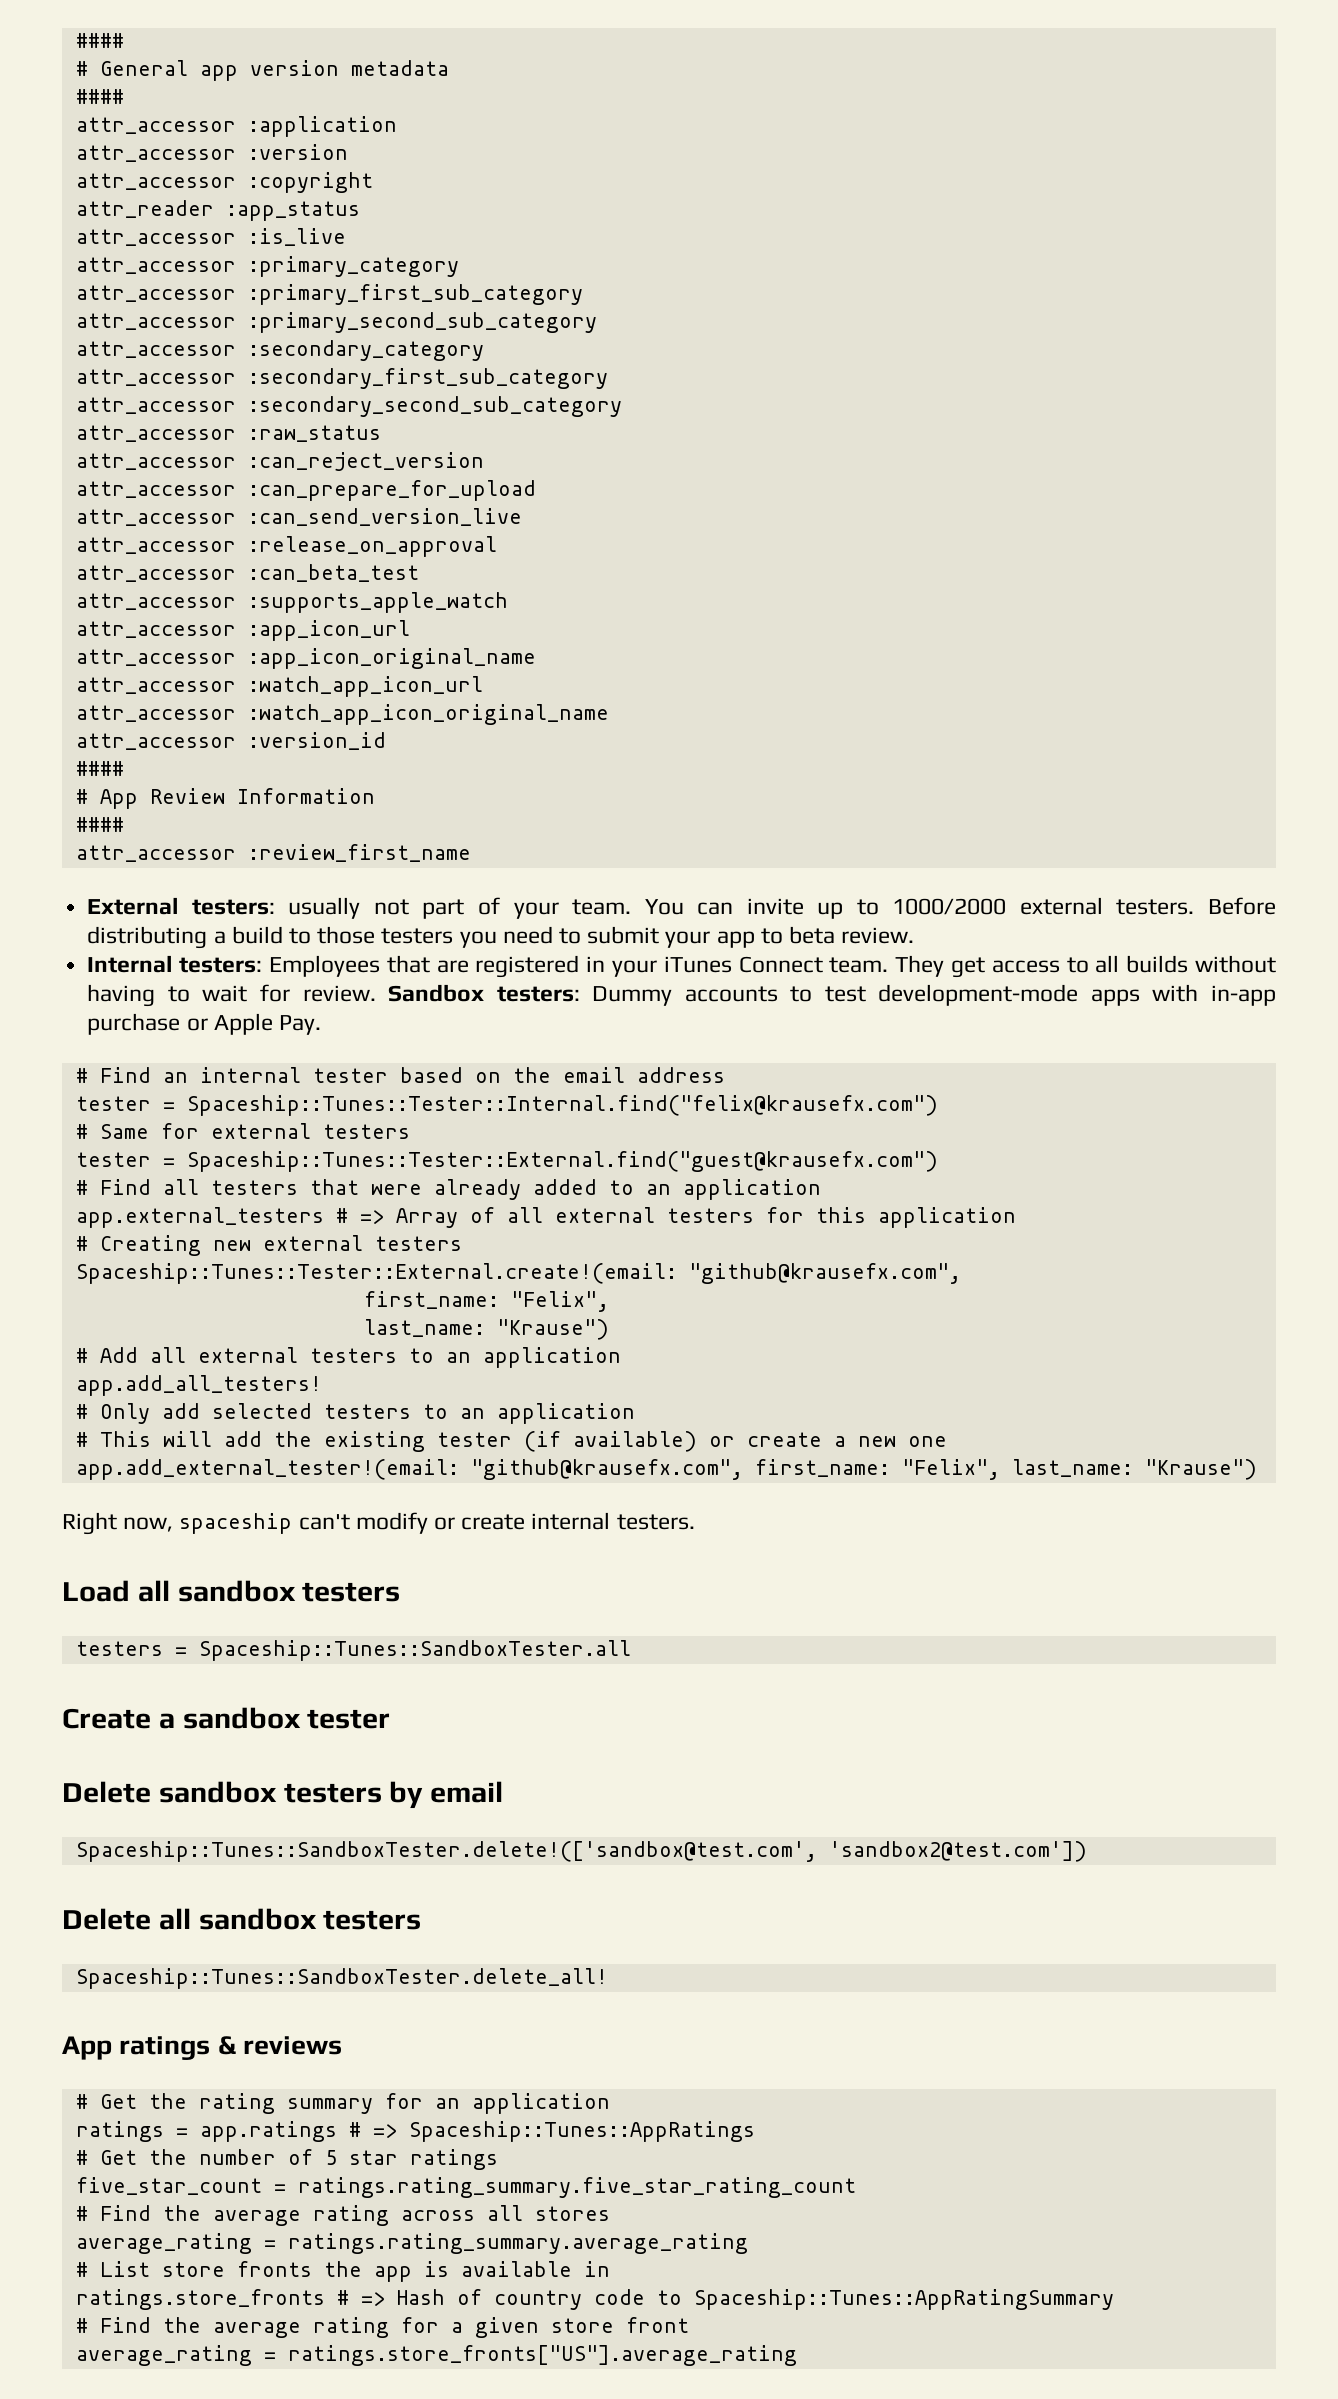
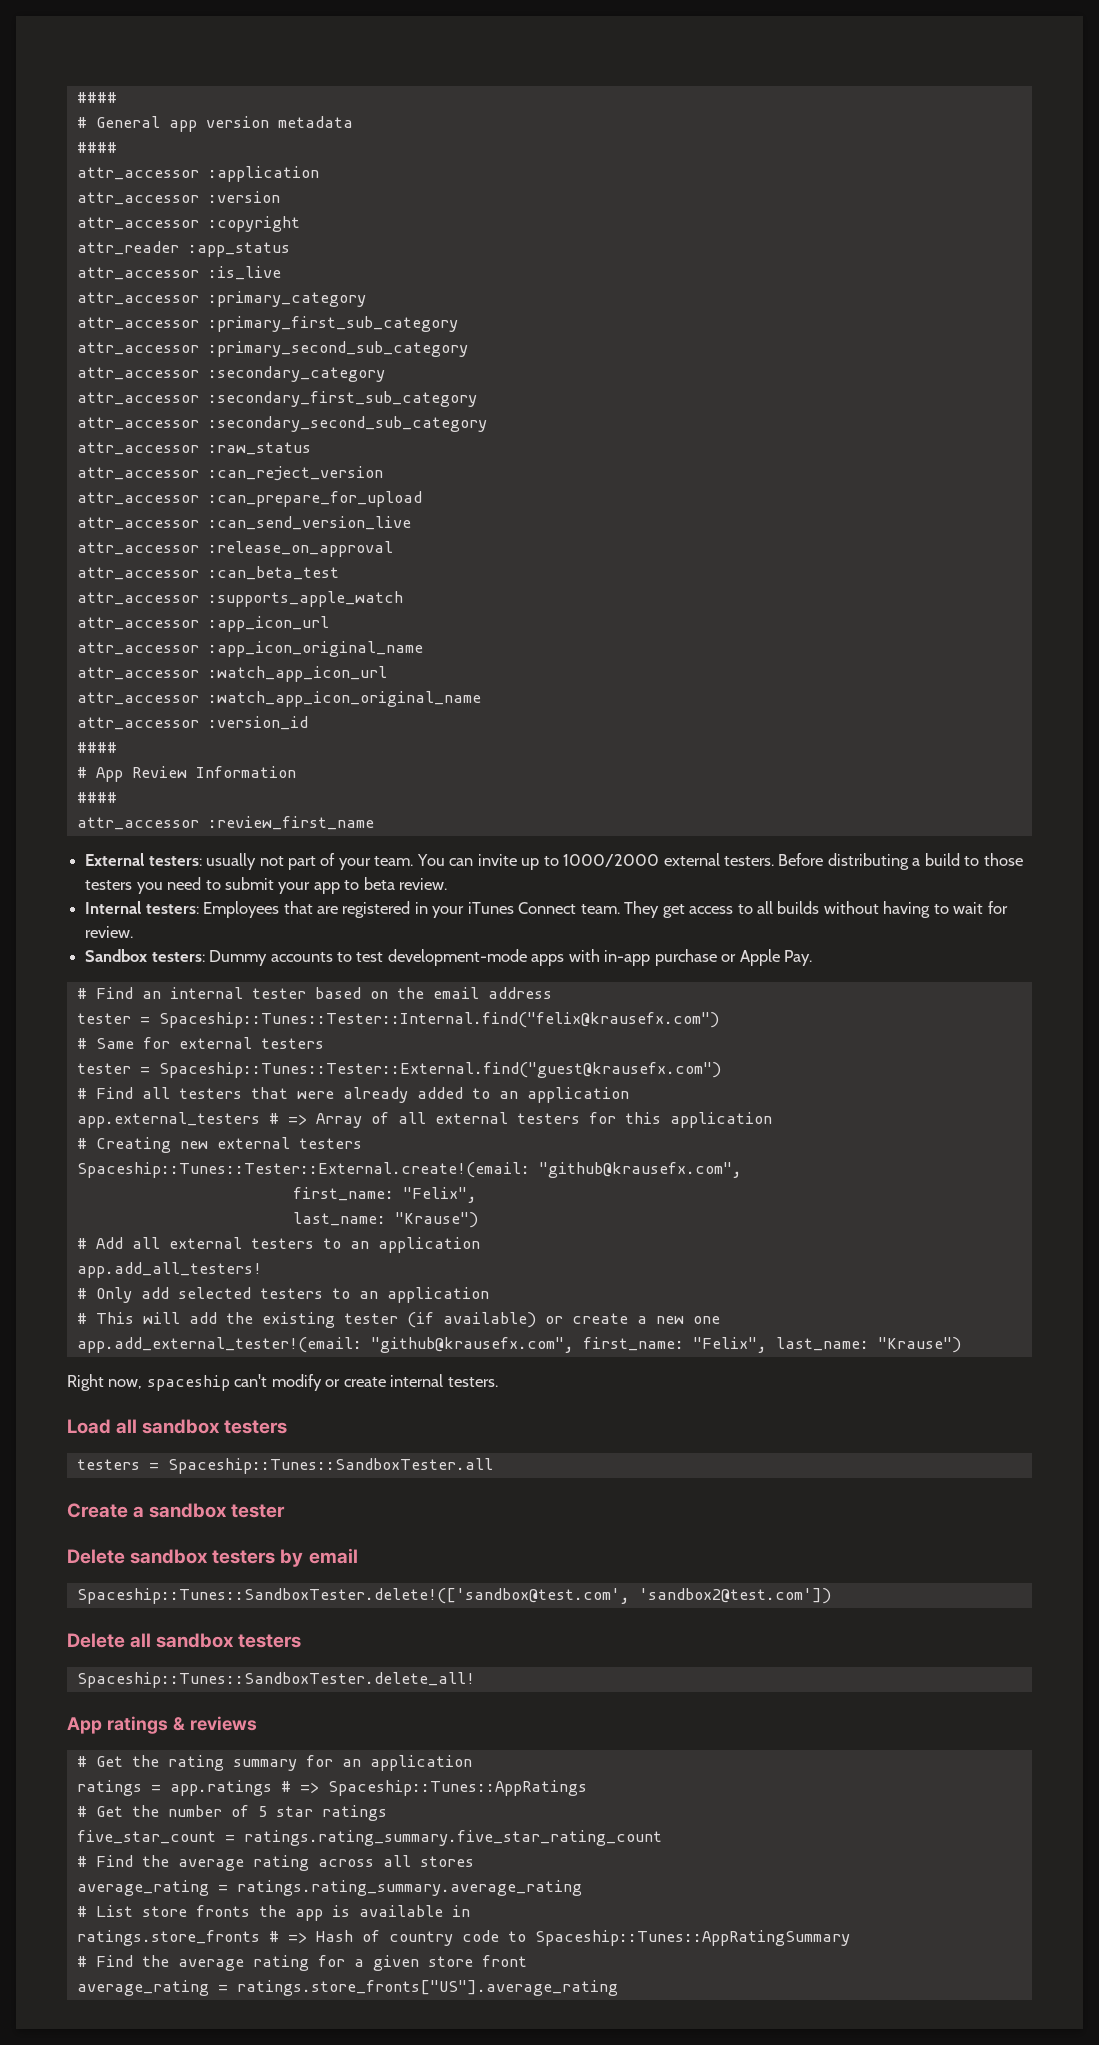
(376, 993) none -> (134, 932) //

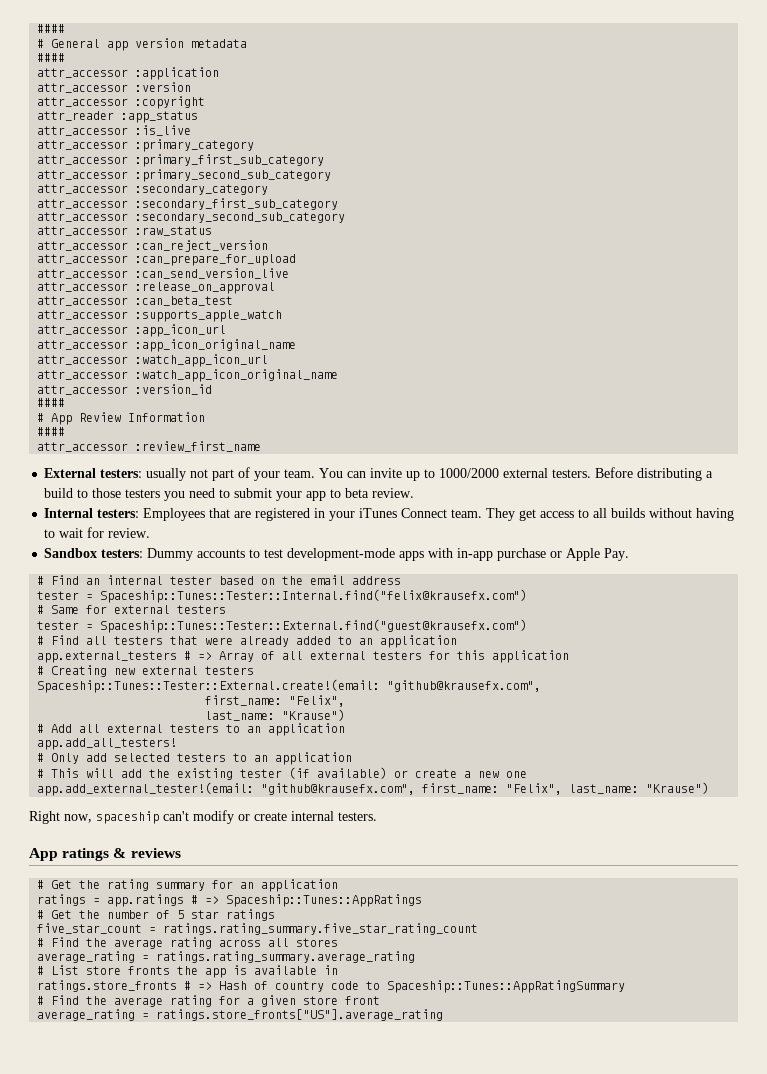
[67,1419,288,1434] [76,1458,493,1474] [67,1503,286,1518] [67,1548,358,1567] [76,1588,831,1604] [67,1633,302,1648] [76,1672,475,1688] // Load all sandbox testers // testers = Spaceship::Tunes::SandboxTester.all // Create a sandbox tester // Delete sandbox testers by email // Spaceship::Tunes::SandboxTester.delete!(['sandbox@test.com', 'sandbox2@test.com']) // Delete all sandbox testers // Spaceship::Tunes::SandboxTester.delete_all! -> (377, 816) none

